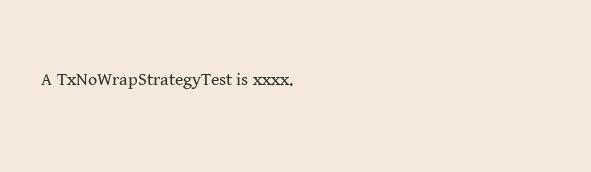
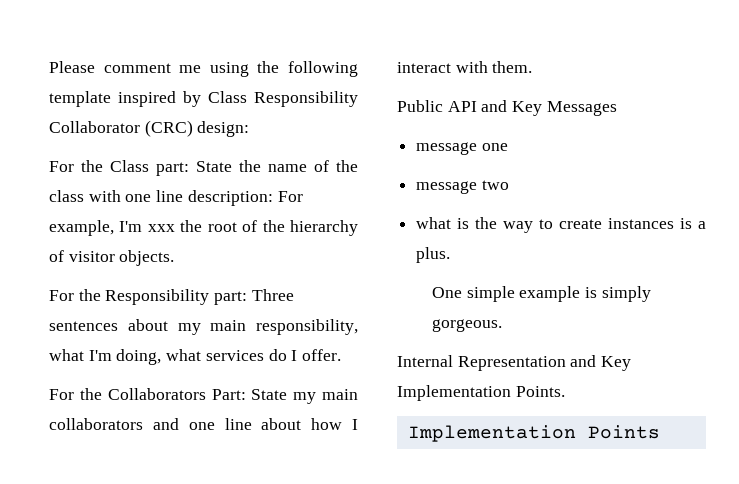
[41,73,294,89] A TxNoWrapStrategyTest is xxxx. -> [49,61,358,77] [49,91,358,107] [49,120,250,137] [49,160,358,176] [49,190,303,206] [49,220,359,236] [49,250,175,266] [49,289,294,305] [49,319,358,335] [49,349,342,365] [49,388,358,404] [49,418,358,430] [397,61,533,73] [397,100,617,116] [416,142,508,155] [416,180,509,194] [416,217,706,233] [416,247,451,263] [431,286,651,302] [431,319,502,332] [397,355,632,371] [397,385,565,401] [407,425,660,442] Please comment me using the following template inspired by Class Responsibility Collaborator (CRC) design: // For the Class part: State the name of the class with one line description: For example, I'm xxx the root of the hierarchy of visitor objects. // For the Responsibility part: Three sentences about my main responsibility, what I'm doing, what services do I offer. // For the Collaborators Part: State my main collaborators and one line about how I interact with them. // Public API and Key Messages // message one // message two // what is the way to create instances is a plus. // One simple example is simply gorgeous. // Internal Representation and Key Implementation Points. // Implementation Points

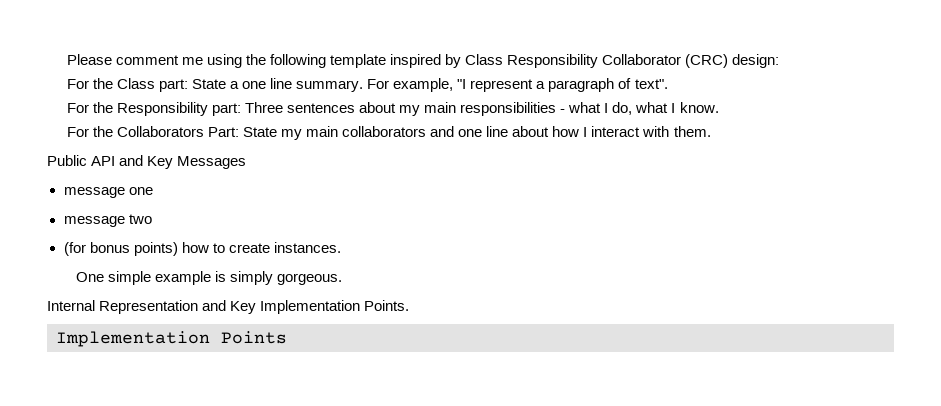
[239,160,358,172] [49,190,273,206] the name of the class with one line description: -> [229,78,364,92] a one line summary.
[119,220,359,236] [49,250,175,266] I'm xxx the root of the hierarchy of visitor objects. -> [457,78,668,92] "I represent a paragraph of text".
[256,319,358,335] [49,349,342,365] responsibility, what I'm doing, what services do I offer. -> [460,102,719,116] responsibilities - what I do, what I know.
[416,217,706,233] [416,247,451,263] what is the way to create instances is a plus. -> [63,242,341,256] (for bonus points) how to create instances.

